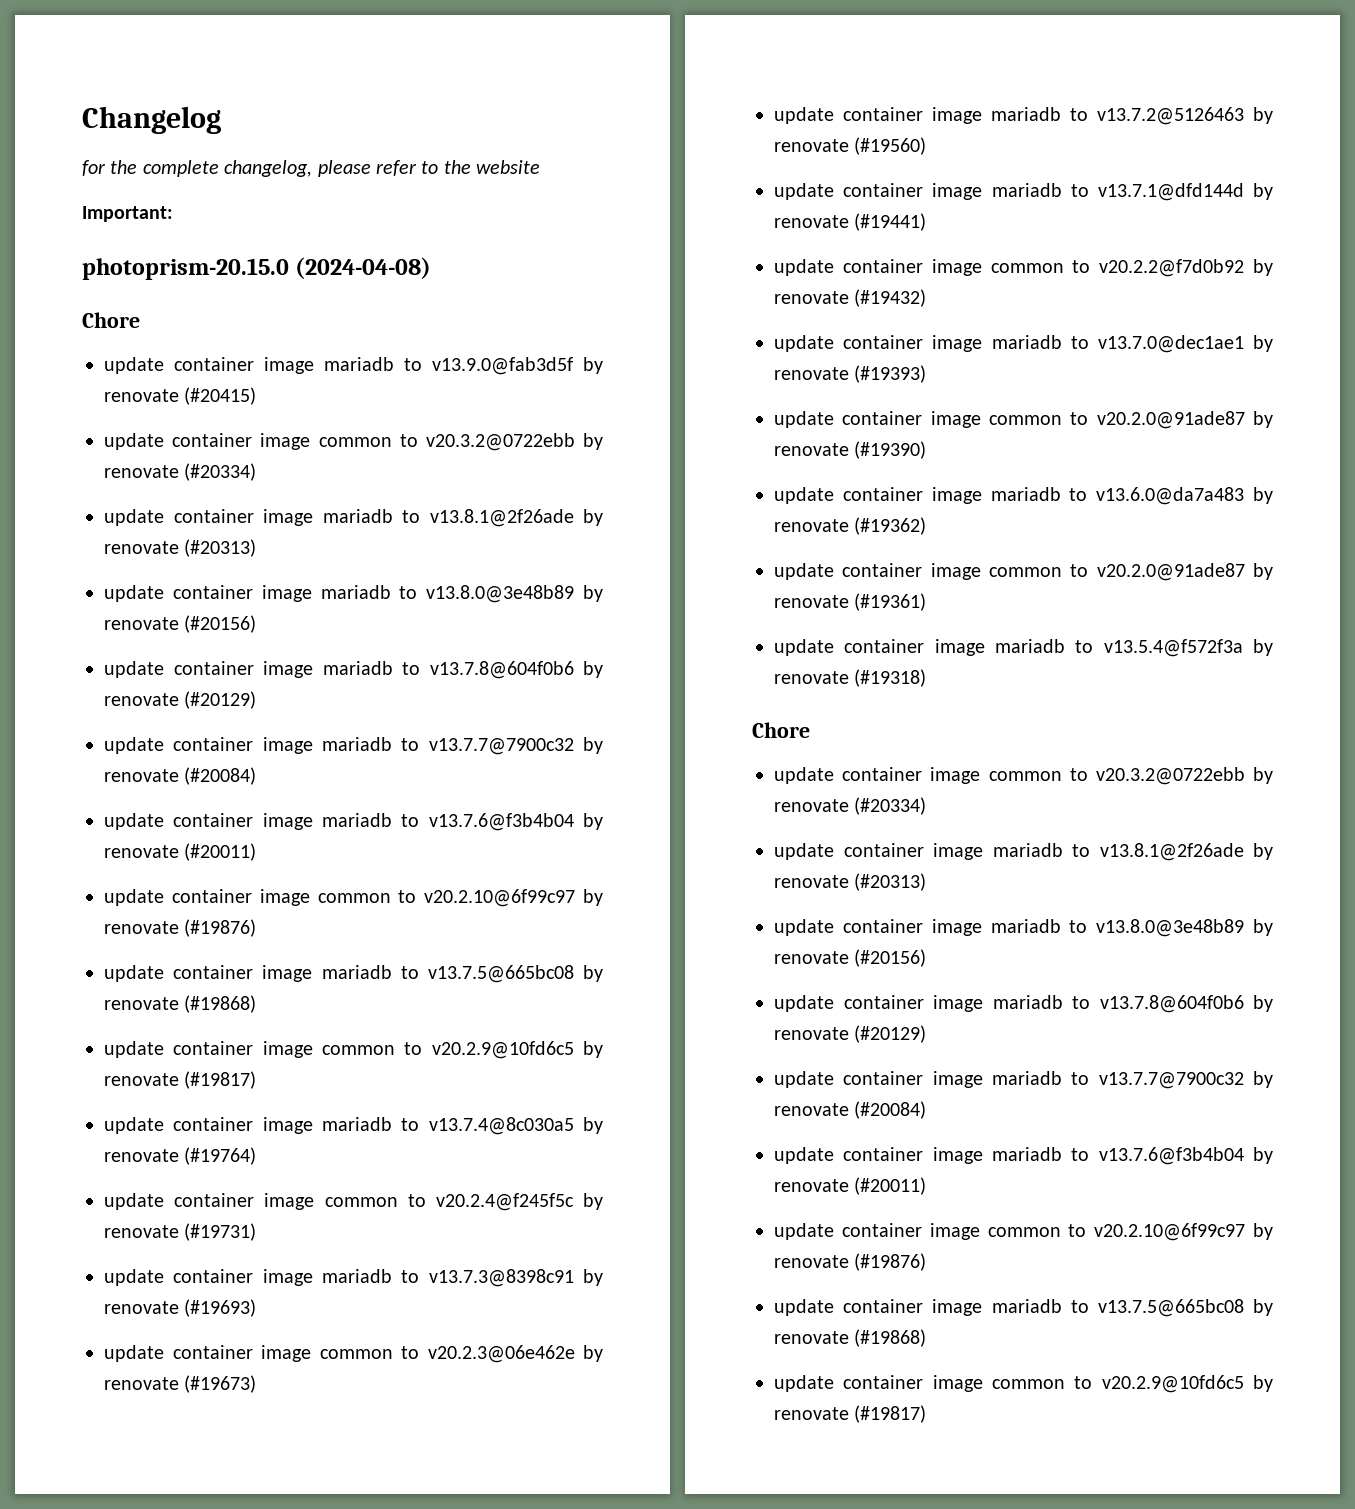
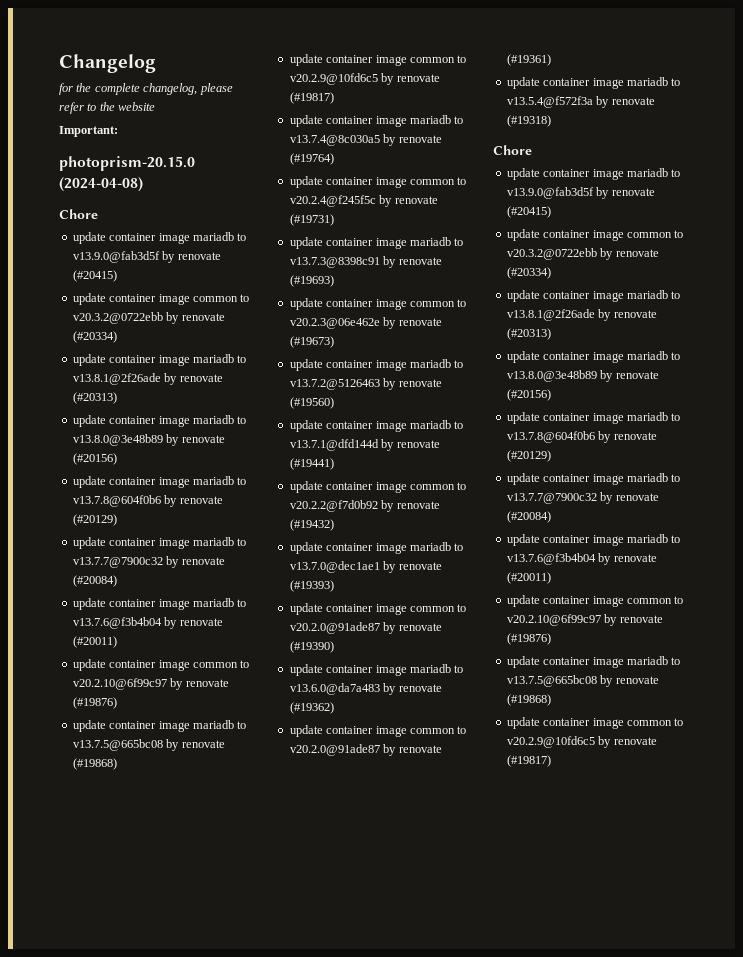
(810, 730) none -> [506,168,681,180] [506,187,655,199] [506,206,551,218] // update container image mariadb to v13.9.0@fab3d5f by renovate (#20415)

